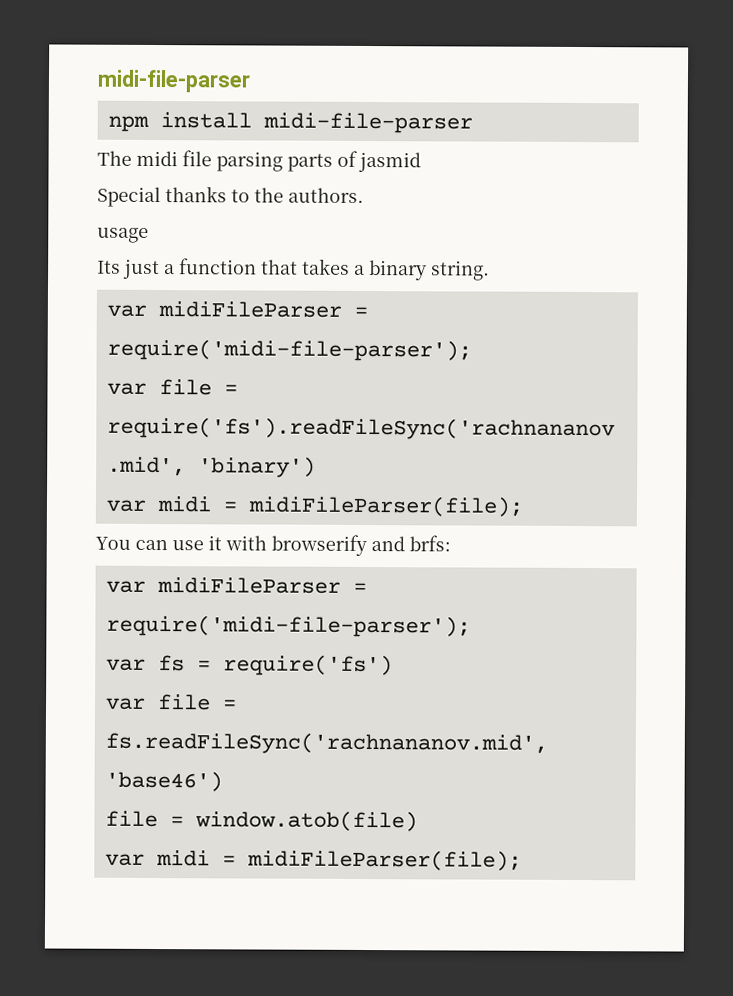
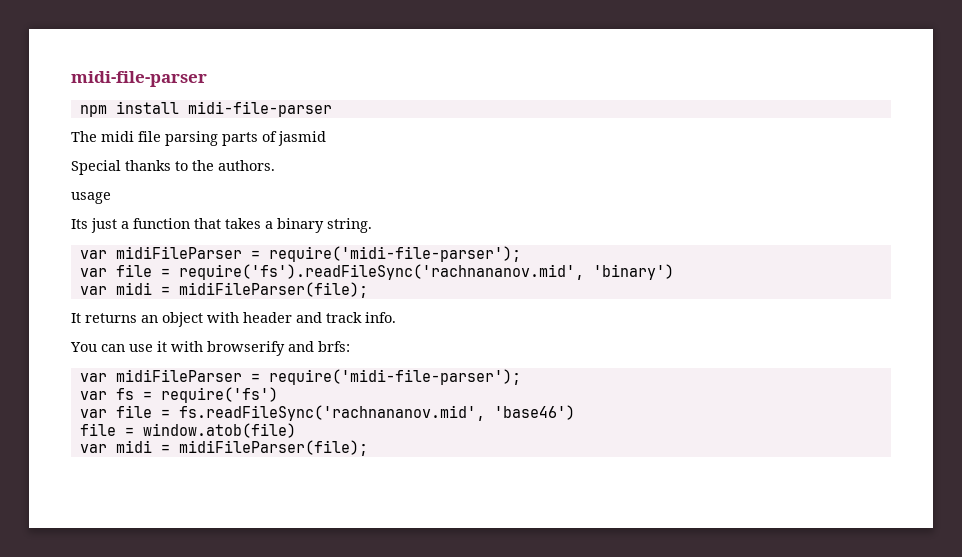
(524, 506) none -> [71,312,396,327] // It returns an object with header and track info.

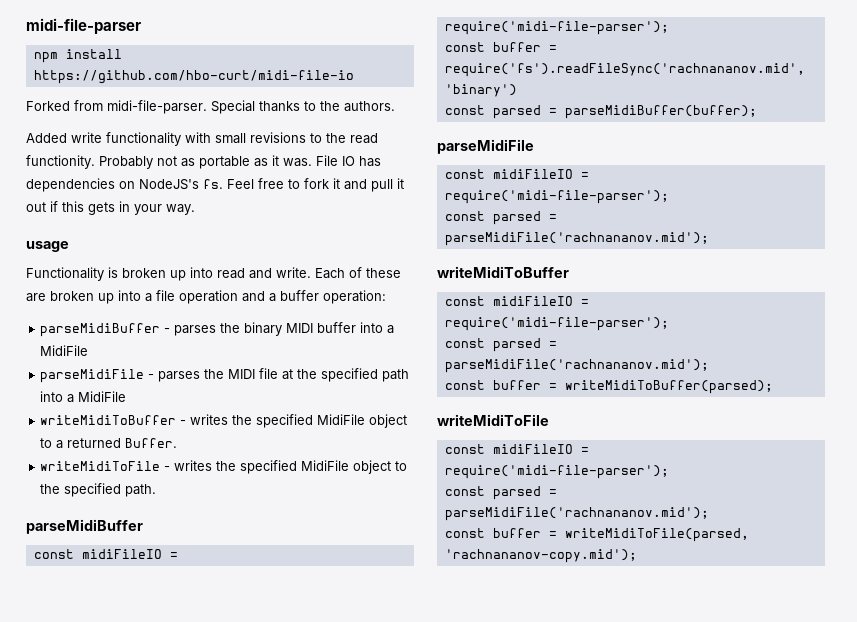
[187,101,332,117] [71,131,326,146] midi-file-parser // The midi file parsing parts of jasmid // -> [33,70,354,84] [26,100,207,114] https://github.com/hbo-curt/midi-file-io // Forked from midi-file-parser.
[71,192,111,204] [71,218,372,233] [79,246,521,262] [79,264,152,277] usage // Its just a function that takes a binary string. // var midiFileParser = require('midi-file-parser'); // var file -> [26,132,378,146] [26,155,381,169] [26,178,404,192] [26,201,195,215] [26,241,69,252] [26,267,401,281] [26,290,386,304] [40,322,395,337] [40,345,89,356] [40,368,410,383] [40,391,127,403] [40,414,408,428] [40,438,178,449] [40,460,408,474] [40,483,157,497] [26,519,143,534] [33,549,178,559] [444,21,669,35] [444,42,541,52] Added write functionality with small revisions to the read functionity. Probably not as portable as it was. File IO has dependencies on NodeJS's fs. Feel free to fork it and pull it out if this gets in your way. // usage // Functionality is broken up into read and write. Each of these are broken up into a file operation and a buffer operation: // parseMidiBuffer - parses the binary MIDI buffer into a MidiFile // parseMidiFile - parses the MIDI file at the specified path into a MidiFile // writeMidiToBuffer - writes the specified MidiFile object to a returned Buffer. // writeMidiToFile - writes the specified MidiFile object to the specified path. // parseMidiBuffer // const midiFileIO = require('midi-file-parser'); // const buffer
[79,282,368,298] [71,312,396,327] [70,341,350,356] [79,369,521,385] [79,387,278,403] [79,405,575,421] [79,423,296,438] [79,440,368,456] var midi = midiFileParser(file); // It returns an object with header and track info. // You can use it with browserify and brfs: // var midiFileParser = require('midi-file-parser'); // var fs = require('fs') // var file = fs.readFileSync('rachnananov.mid', 'base46') // file = window.atob(file) // var midi = midiFileParser(file); -> [444,105,757,119] [437,139,534,154] [444,169,589,179] [444,190,669,204] [444,211,557,225] [444,232,709,246] [437,266,569,278] [444,296,589,306] [444,317,669,331] [444,338,557,352] [444,359,709,373] [444,380,773,394] [437,414,549,426] [444,444,589,454] [444,465,669,479] [444,486,557,500] [444,507,709,521] [444,528,749,542] [444,549,637,563] const parsed = parseMidiBuffer(buffer); // parseMidiFile // const midiFileIO = require('midi-file-parser'); // const parsed = parseMidiFile('rachnananov.mid'); // writeMidiToBuffer // const midiFileIO = require('midi-file-parser'); // const parsed = parseMidiFile('rachnananov.mid'); // const buffer = writeMidiToBuffer(parsed); // writeMidiToFile // const midiFileIO = require('midi-file-parser'); // const parsed = parseMidiFile('rachnananov.mid'); // const buffer = writeMidiToFile(parsed, 'rachnananov-copy.mid');

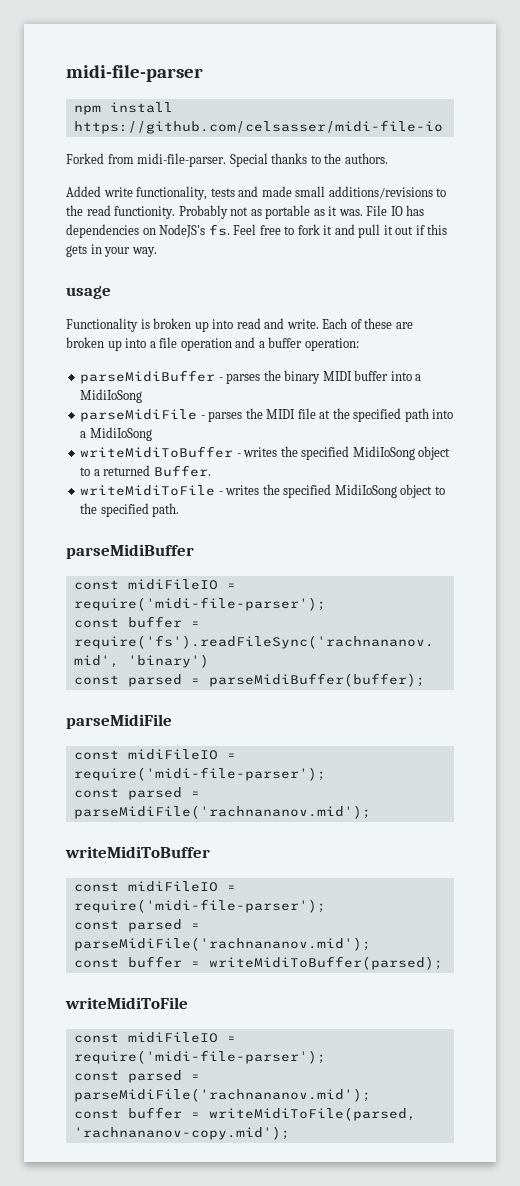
[33,70,354,84] https://github.com/hbo-curt/midi-file-io -> [73,120,443,134] https://github.com/celsasser/midi-file-io
[106,132,306,146] functionality with small revisions -> [136,186,433,200] functionality, tests and made small additions/revisions
[40,345,89,356] MidiFile -> [80,389,143,403] MidiIoSong
[78,391,127,402] MidiFile -> [89,427,152,441] MidiIoSong
[317,414,366,425] MidiFile -> [352,446,415,460] MidiIoSong
[301,460,350,471] MidiFile -> [334,484,397,498] MidiIoSong

